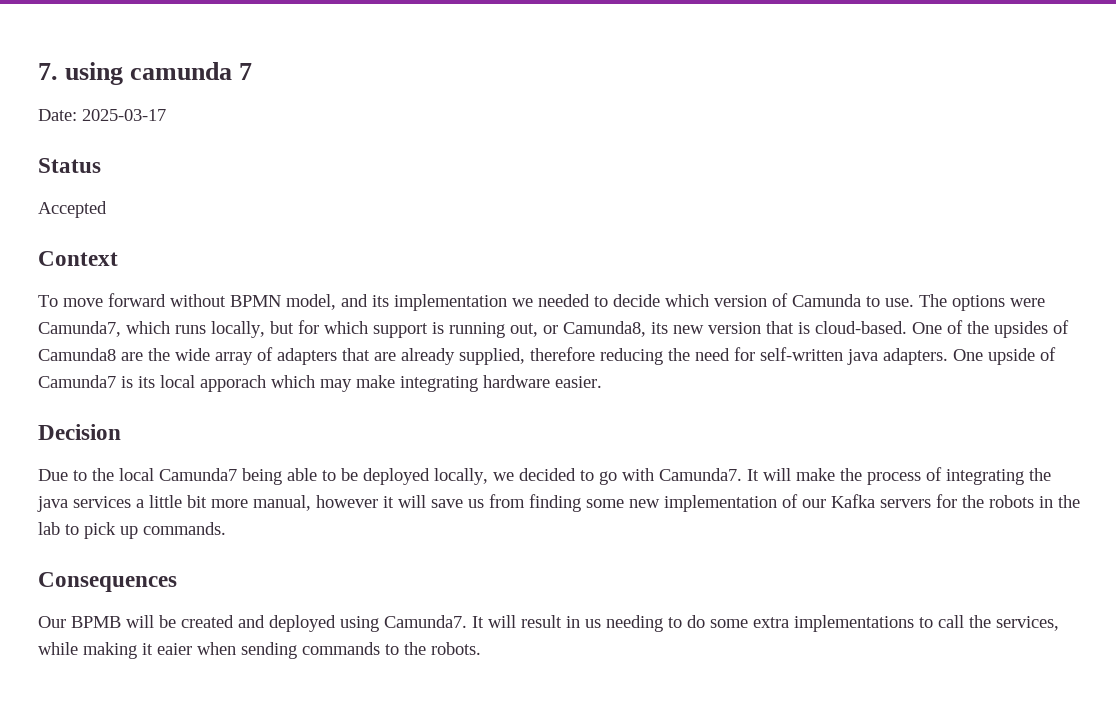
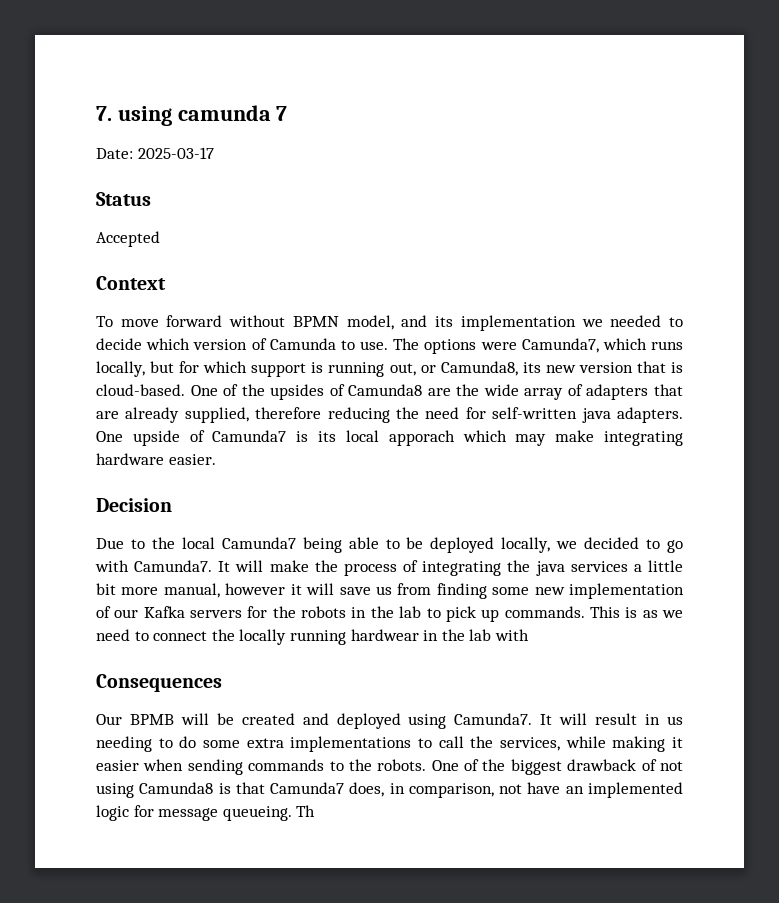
(226, 528) none -> [589,606,684,618] [96,629,529,645] This is as we need to connect the locally running hardwear in the lab with
[157,643,192,655] eaier -> [96,760,139,771] easier
(481, 648) none -> [431,759,683,775] [96,782,683,798] [96,805,316,821] One of the biggest drawback of not using Camunda8 is that Camunda7 does, in comparison, not have an implemented logic for message queueing. Th

